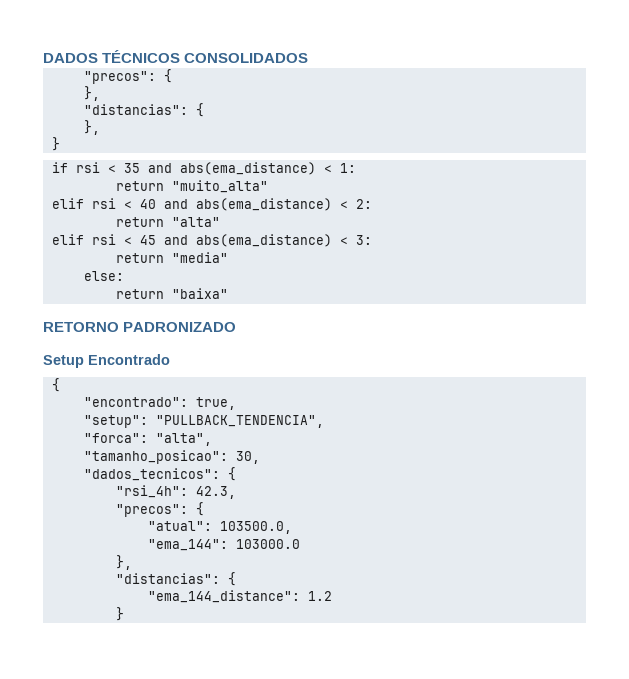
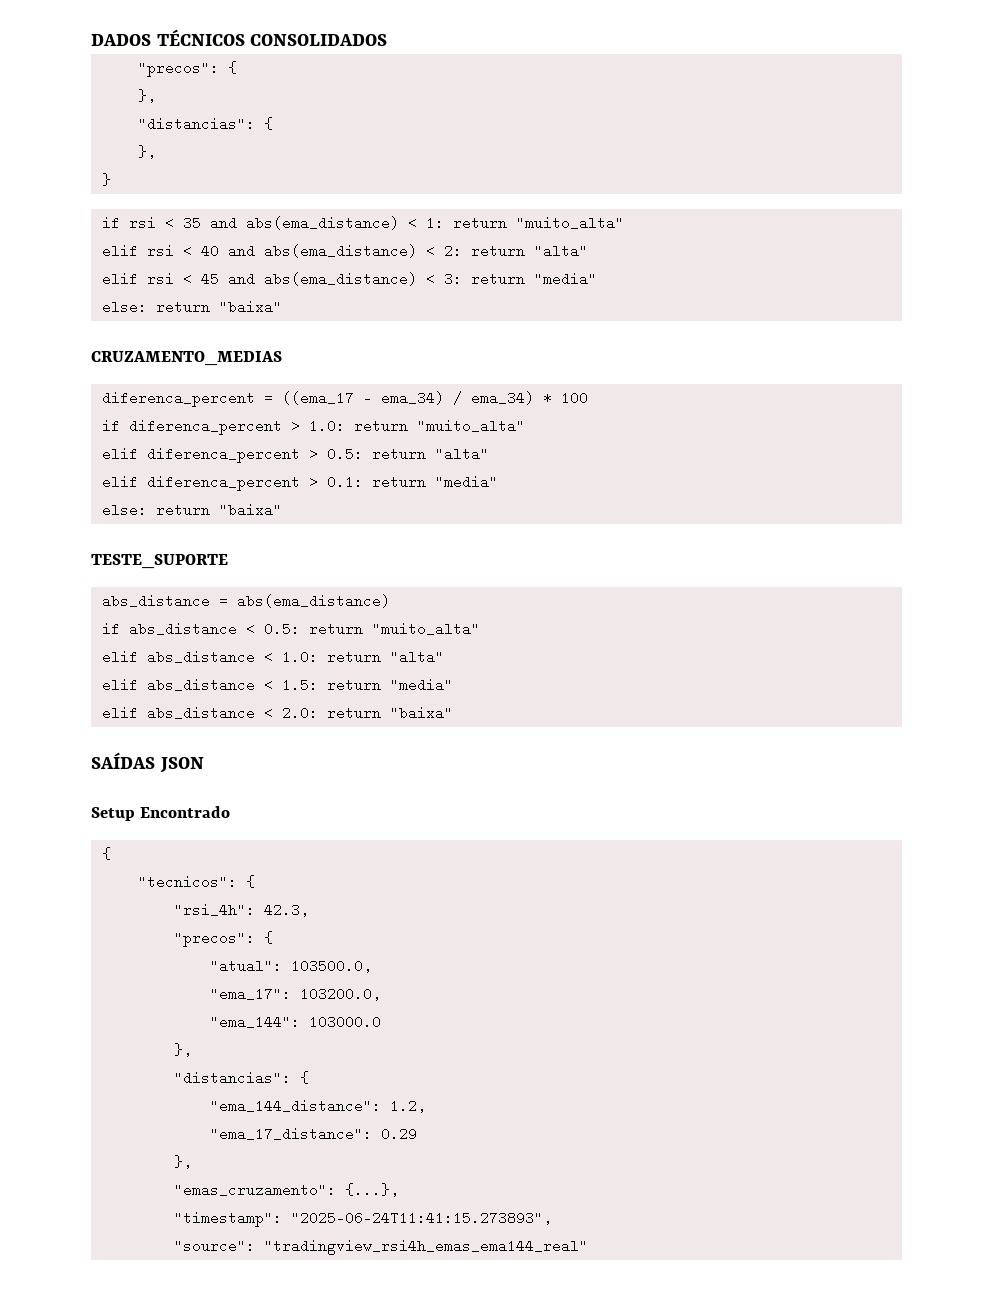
(356, 168) // -> (444, 223) none
(372, 204) // -> (462, 251) none
[115,252,228,263] [83,271,124,281] [115,288,228,299] [43,322,237,332] [43,354,170,368] [51,378,60,392] [83,397,236,410] [83,415,324,428] [83,433,212,446] [83,450,260,464] [83,468,220,481] // return "media" // else: // return "baixa" // RETORNO PADRONIZADO // Setup Encontrado // { // "encontrado": true, // "setup": "PULLBACK_TENDENCIA", // "forca": "alta", // "tamanho_posicao": 30, // "dados_tecnicos": -> [470,272,597,286] [101,300,282,314] [91,351,282,366] [101,391,588,407] [101,419,525,435] [101,447,489,463] [101,475,498,491] [101,503,282,517] [91,554,228,569] [101,594,390,608] [101,622,480,636] [101,650,444,664] [101,678,453,692] [101,706,453,720] [91,752,204,773] [91,806,231,821] [101,847,111,860] [137,875,237,889] return "media" // else: return "baixa" // CRUZAMENTO_MEDIAS // diferenca_percent = ((ema_17 - ema_34) / ema_34) * 100 // if diferenca_percent > 1.0: return "muito_alta" // elif diferenca_percent > 0.5: return "alta" // elif diferenca_percent > 0.1: return "media" // else: return "baixa" // TESTE_SUPORTE // abs_distance = abs(ema_distance) // if abs_distance < 0.5: return "muito_alta" // elif abs_distance < 1.0: return "alta" // elif abs_distance < 1.5: return "media" // elif abs_distance < 2.0: return "baixa" // SAÍDAS JSON // Setup Encontrado // { // "tecnicos":
(292, 527) none -> [209,987,381,1001] // "ema_17": 103200.0,
[307,591,332,601] [115,607,124,621] 1.2 // } -> [389,1099,426,1113] [209,1127,417,1141] [173,1155,192,1169] [173,1183,399,1197] [173,1211,552,1227] [173,1239,588,1255] 1.2, // "ema_17_distance": 0.29 // }, // "emas_cruzamento": {...}, // "timestamp": "2025-06-24T11:41:15.273893", // "source": "tradingview_rsi4h_emas_ema144_real"

